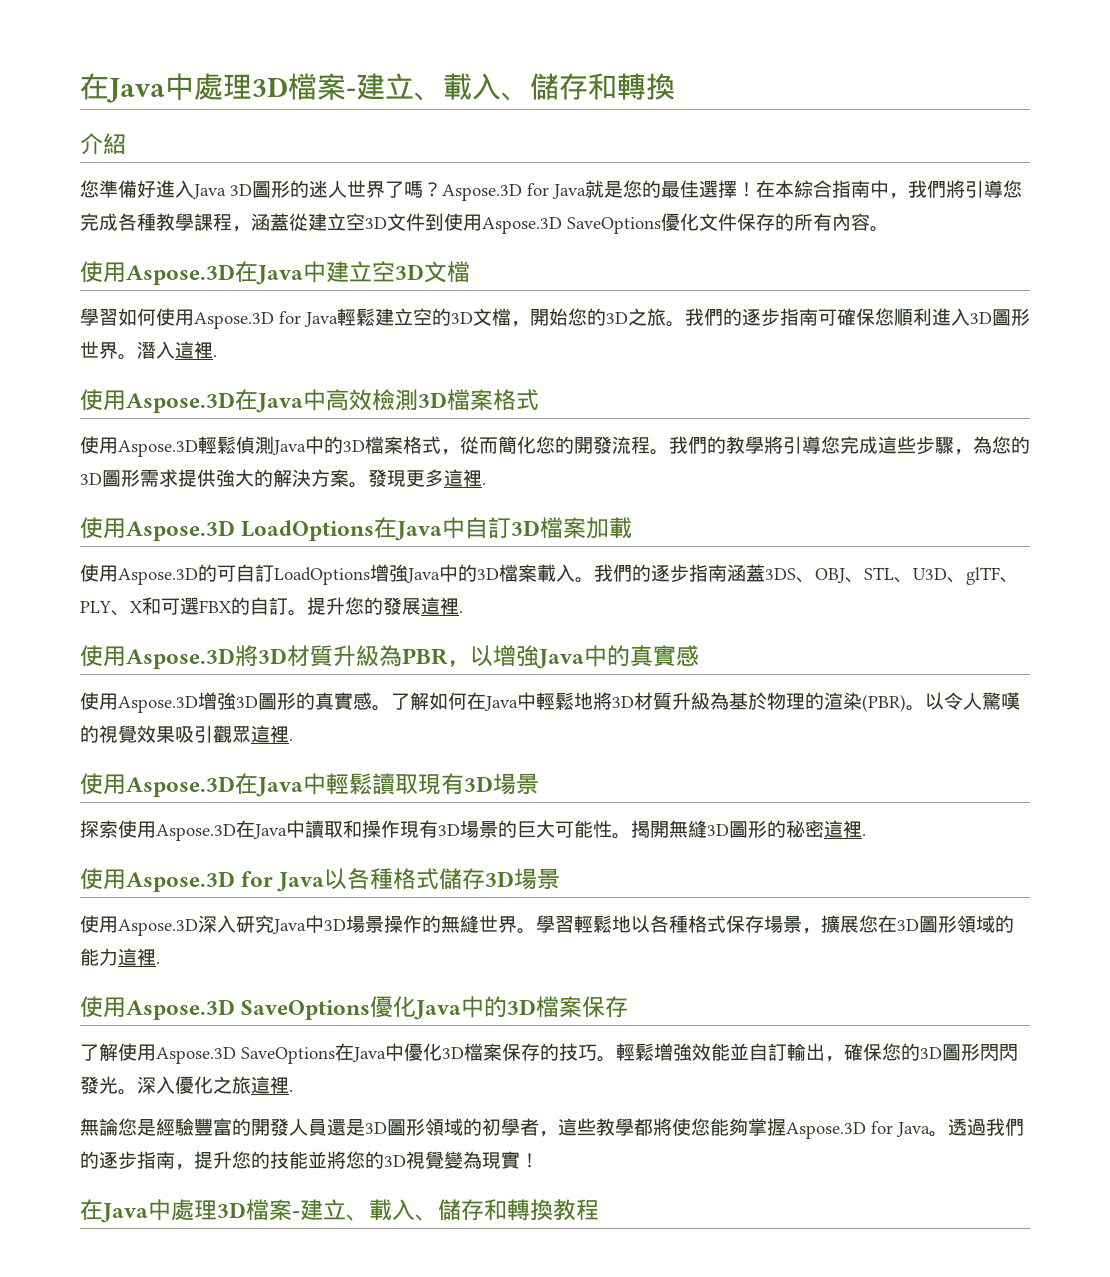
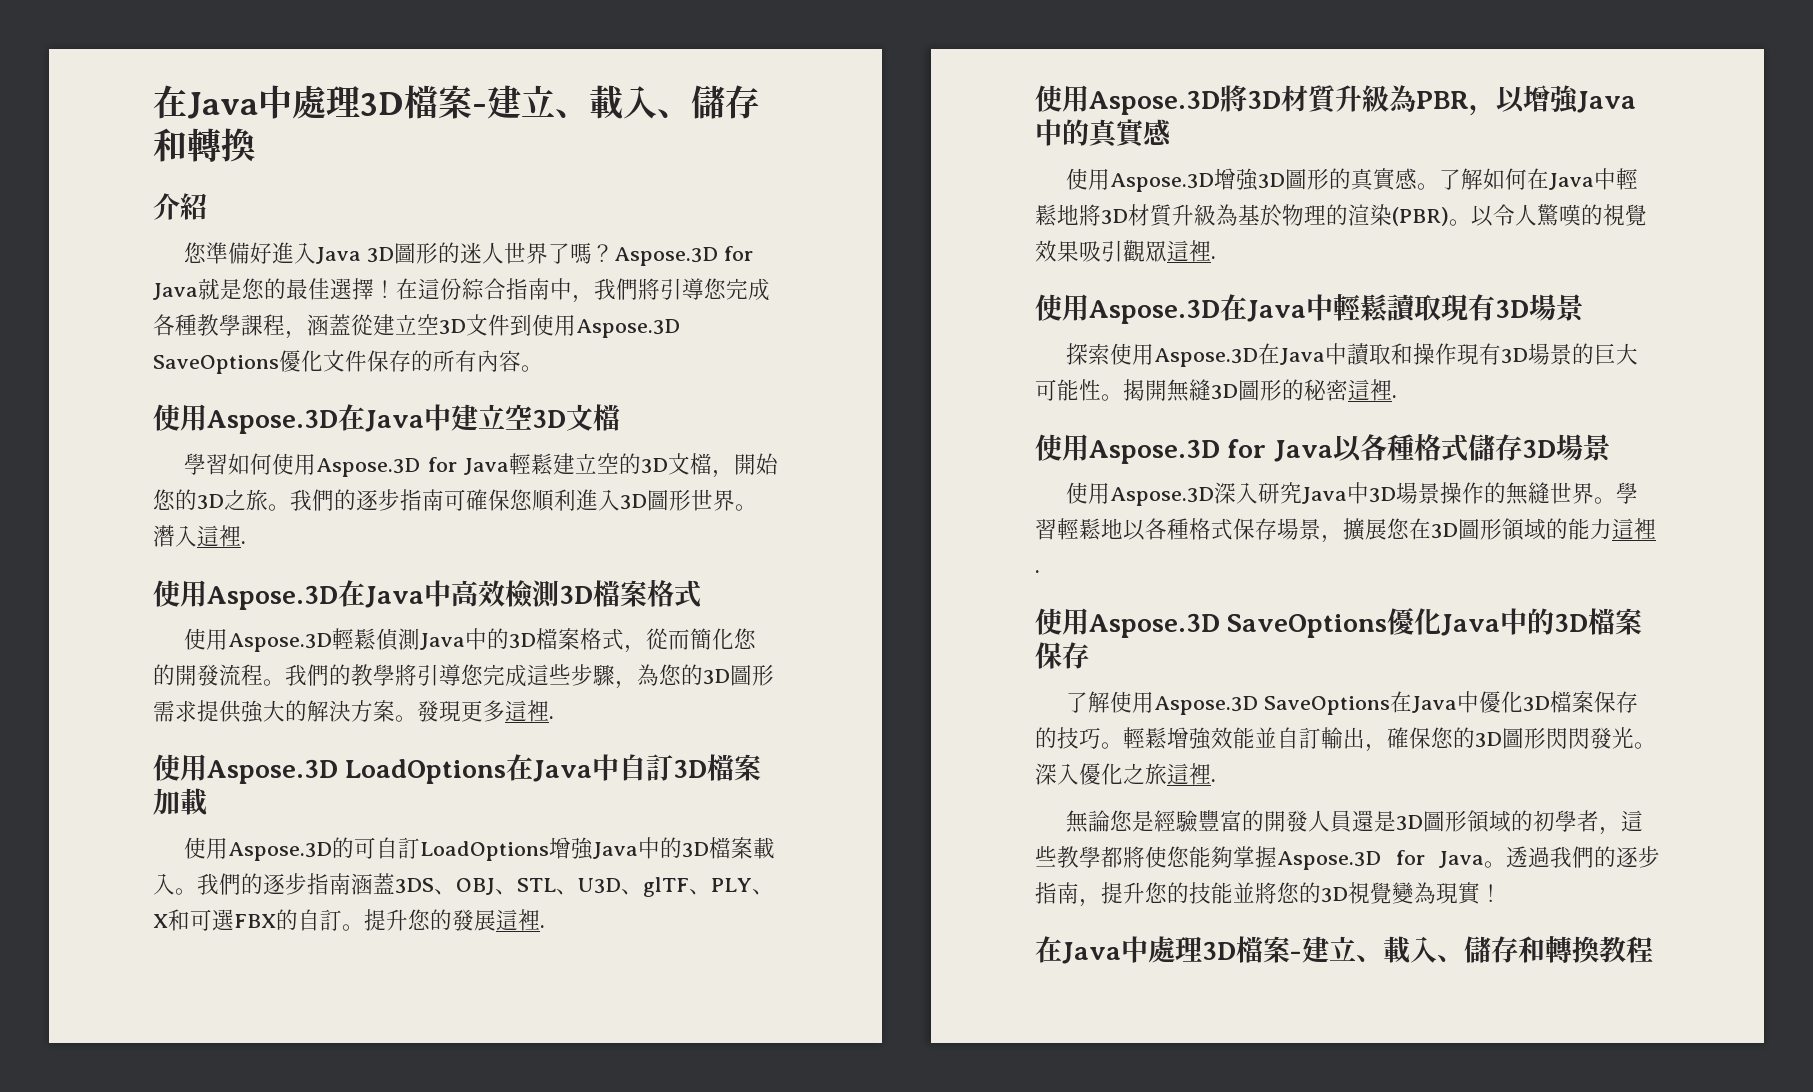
[775,180,794,198] 本 -> [418,278,462,300] 這份

